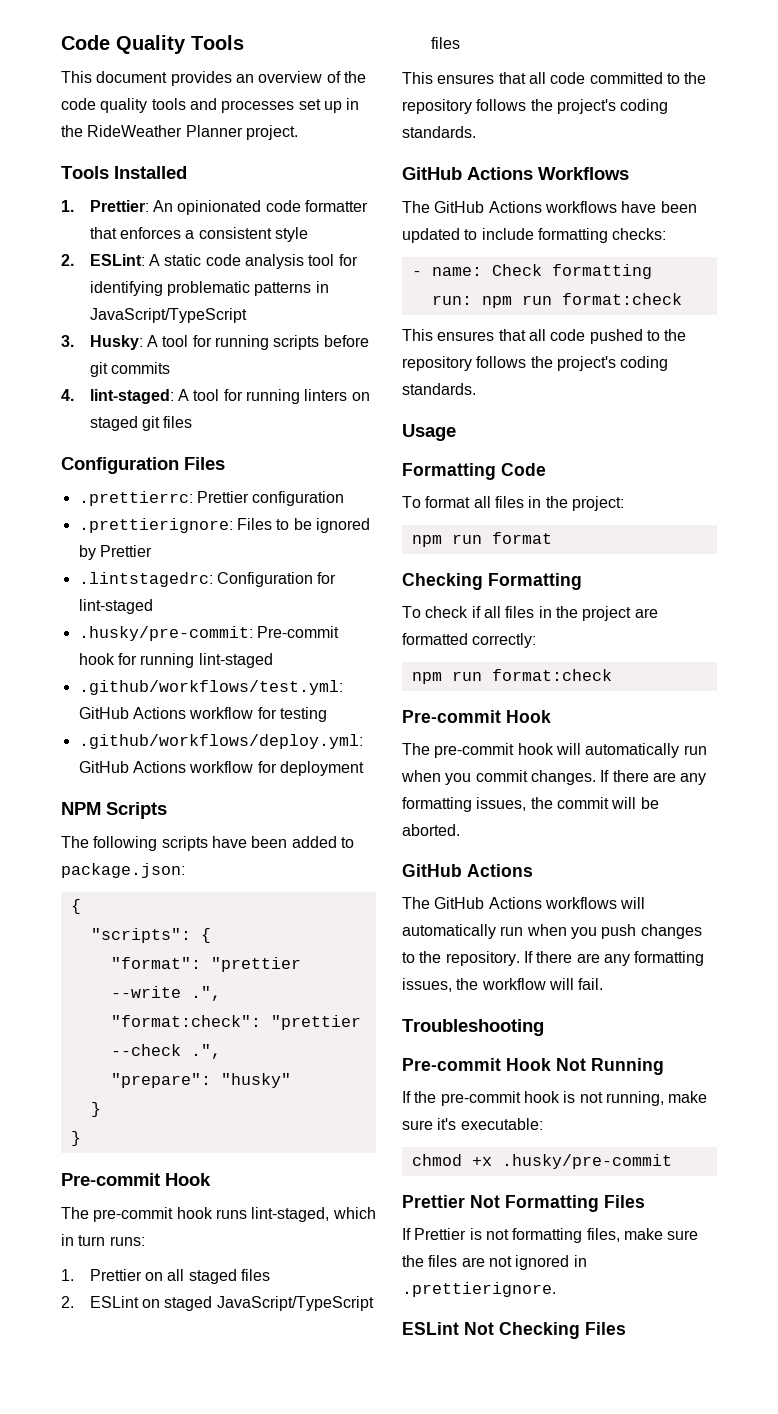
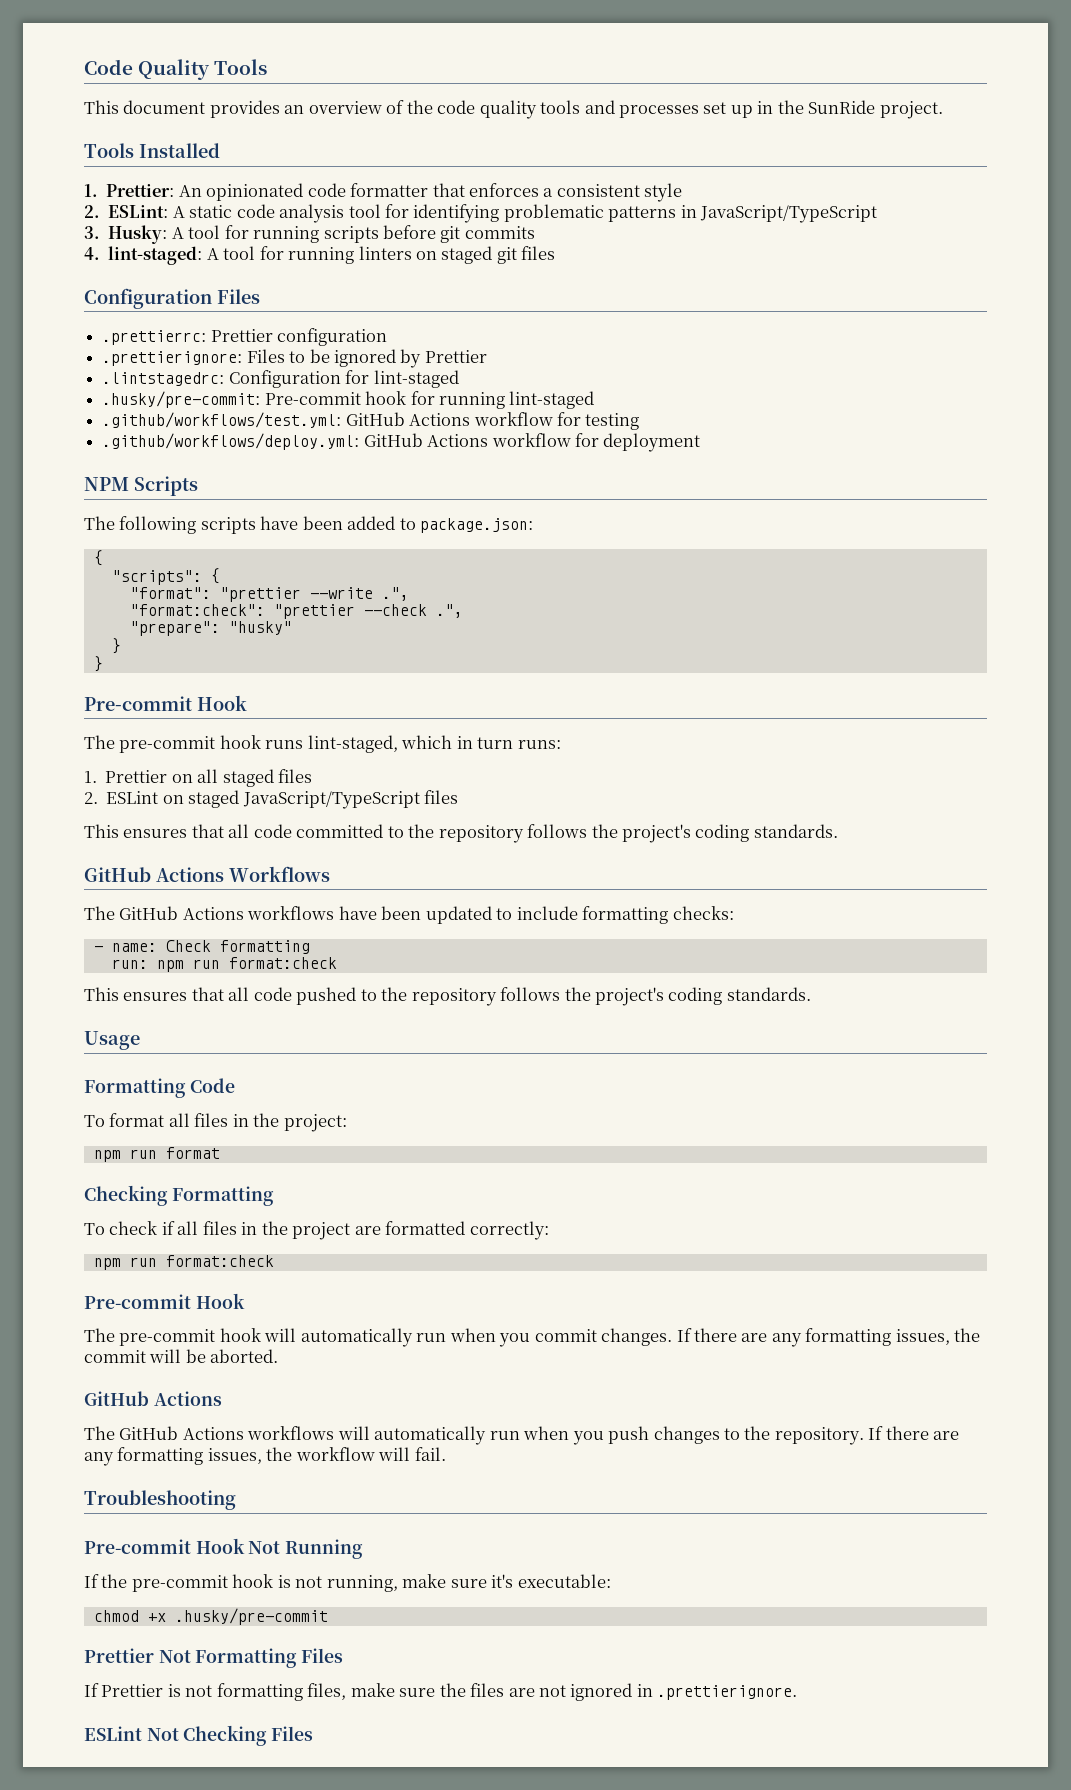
[87,125,243,137] RideWeather Planner -> [808,100,876,114] SunRide

